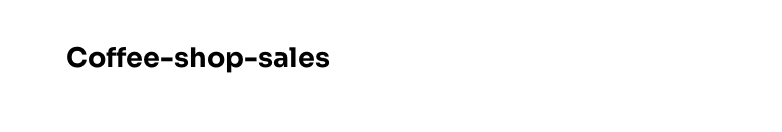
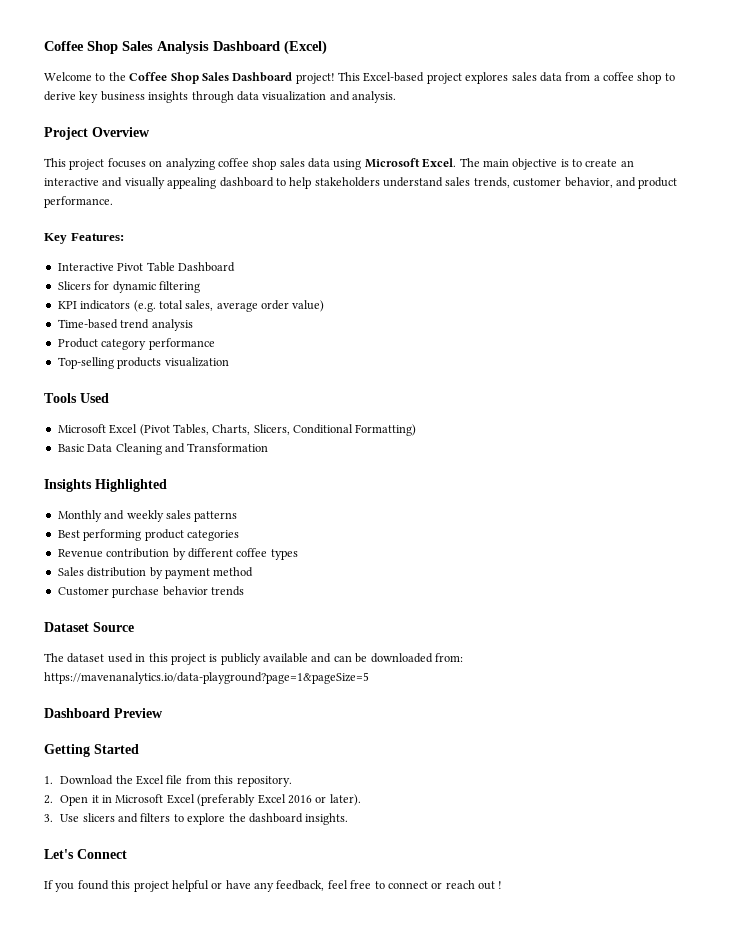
[66,46,330,73] Coffee-shop-sales -> [44,40,327,55] [44,72,675,84] [44,91,396,103] [44,127,150,140] [44,158,634,170] [44,177,678,189] [44,196,113,208] [44,233,124,244] [57,262,235,272] [57,281,200,293] [57,300,325,312] [57,319,193,331] [57,338,215,350] [57,357,229,369] [44,393,109,403] [57,424,417,436] [57,443,269,455] [44,479,167,492] [57,510,238,522] [57,529,239,541] [57,548,298,560] [57,567,254,579] [57,586,244,598] [44,622,134,632] [44,653,463,665] [44,672,369,684] [44,708,163,718] [44,744,139,757] [44,775,292,787] [44,794,361,806] [44,813,349,825] [44,849,127,859] [44,880,503,892] Coffee Shop Sales Analysis Dashboard (Excel) // Welcome to the Coffee Shop Sales Dashboard project! This Excel-based project explores sales data from a coffee shop to derive key business insights through data visualization and analysis. // Project Overview // This project focuses on analyzing coffee shop sales data using Microsoft Excel. The main objective is to create an interactive and visually appealing dashboard to help stakeholders understand sales trends, customer behavior, and product performance. // Key Features: // Interactive Pivot Table Dashboard // Slicers for dynamic filtering // KPI indicators (e.g. total sales, average order value) // Time-based trend analysis // Product category performance // Top-selling products visualization // Tools Used // Microsoft Excel (Pivot Tables, Charts, Slicers, Conditional Formatting) // Basic Data Cleaning and Transformation // Insights Highlighted // Monthly and weekly sales patterns // Best performing product categories // Revenue contribution by different coffee types // Sales distribution by payment method // Customer purchase behavior trends // Dataset Source // The dataset used in this project is publicly available and can be downloaded from: https://mavenanalytics.io/data-playground?page=1&pageSize=5 // Dashboard Preview // Getting Started // 1. Download the Excel file from this repository. // 2. Open it in Microsoft Excel (preferably Excel 2016 or later). // 3. Use slicers and filters to explore the dashboard insights. // Let's Connect // If you found this project helpful or have any feedback, feel free to connect or reach out !

